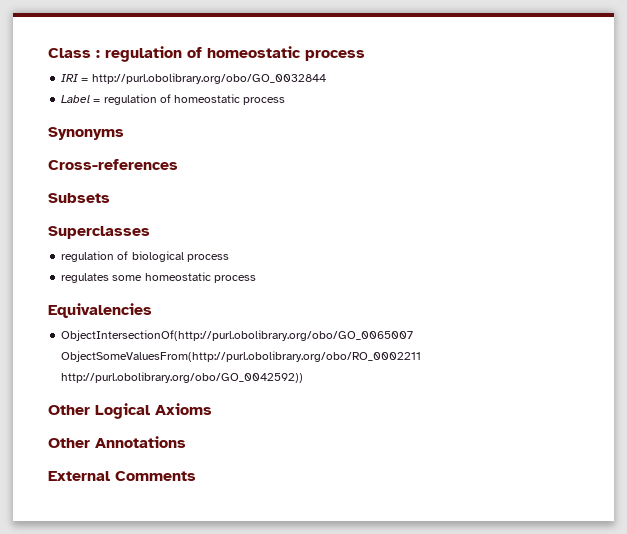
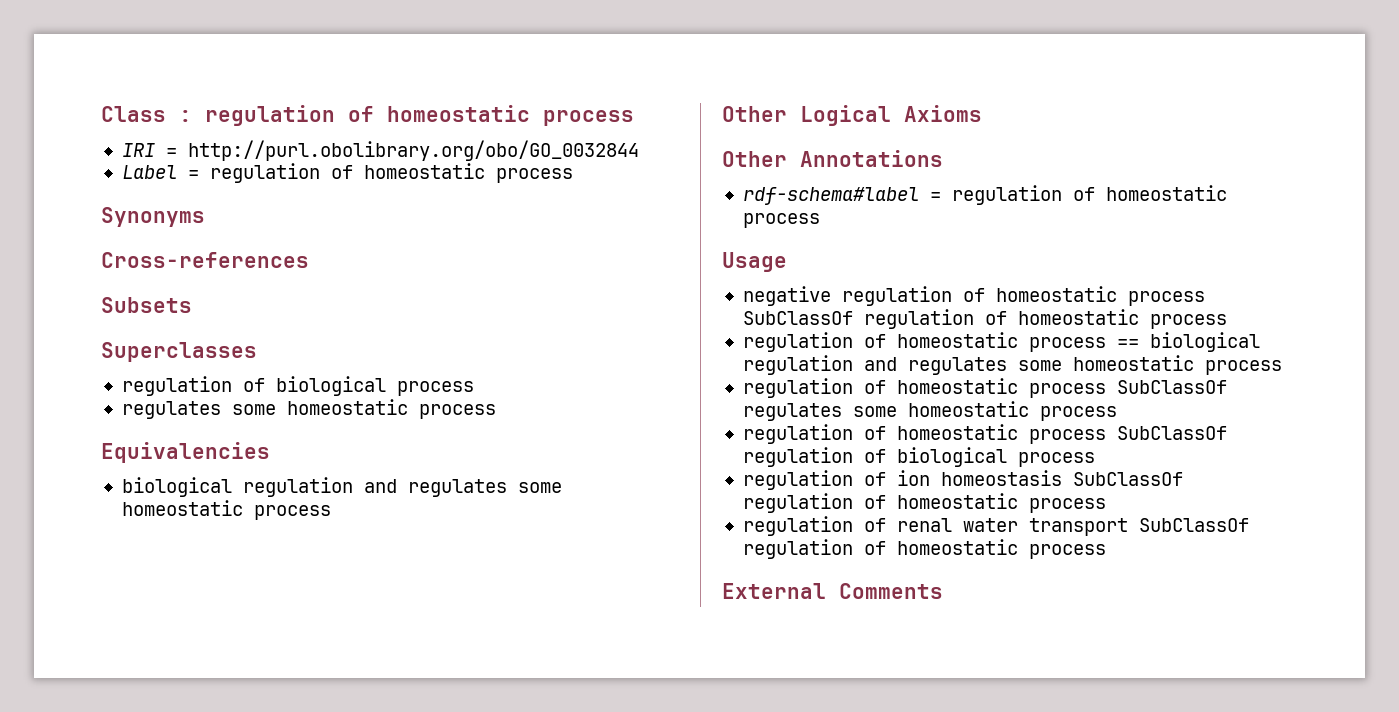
[61,330,414,341] [61,351,422,362] [61,372,304,383] ObjectIntersectionOf(http://purl.obolibrary.org/obo/GO_0065007 ObjectSomeValuesFrom(http://purl.obolibrary.org/obo/RO_0002211 http://purl.obolibrary.org/obo/GO_0042592)) -> [121,477,562,497] [121,500,331,520] biological regulation and regulates some homeostatic process
(186, 442) none -> [742,185,1227,205] [742,213,820,228] [722,252,787,272] [742,286,1205,306] [742,309,1227,329] [742,332,1260,352] [742,355,1282,375] [742,378,1227,398] [742,401,1117,421] [742,424,1227,444] [742,447,1095,467] [742,470,1183,490] [742,493,1106,513] [742,516,1249,536] [742,539,1106,559] // rdf-schema#label = regulation of homeostatic process // Usage // negative regulation of homeostatic process SubClassOf regulation of homeostatic process // regulation of homeostatic process == biological regulation and regulates some homeostatic process // regulation of homeostatic process SubClassOf regulates some homeostatic process // regulation of homeostatic process SubClassOf regulation of biological process // regulation of ion homeostasis SubClassOf regulation of homeostatic process // regulation of renal water transport SubClassOf regulation of homeostatic process

